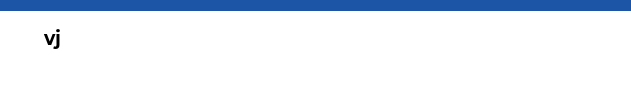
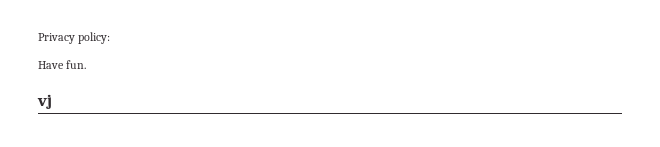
(43, 39) none -> [38,32,111,44] [38,60,87,69] Privacy policy: // Have fun. //

